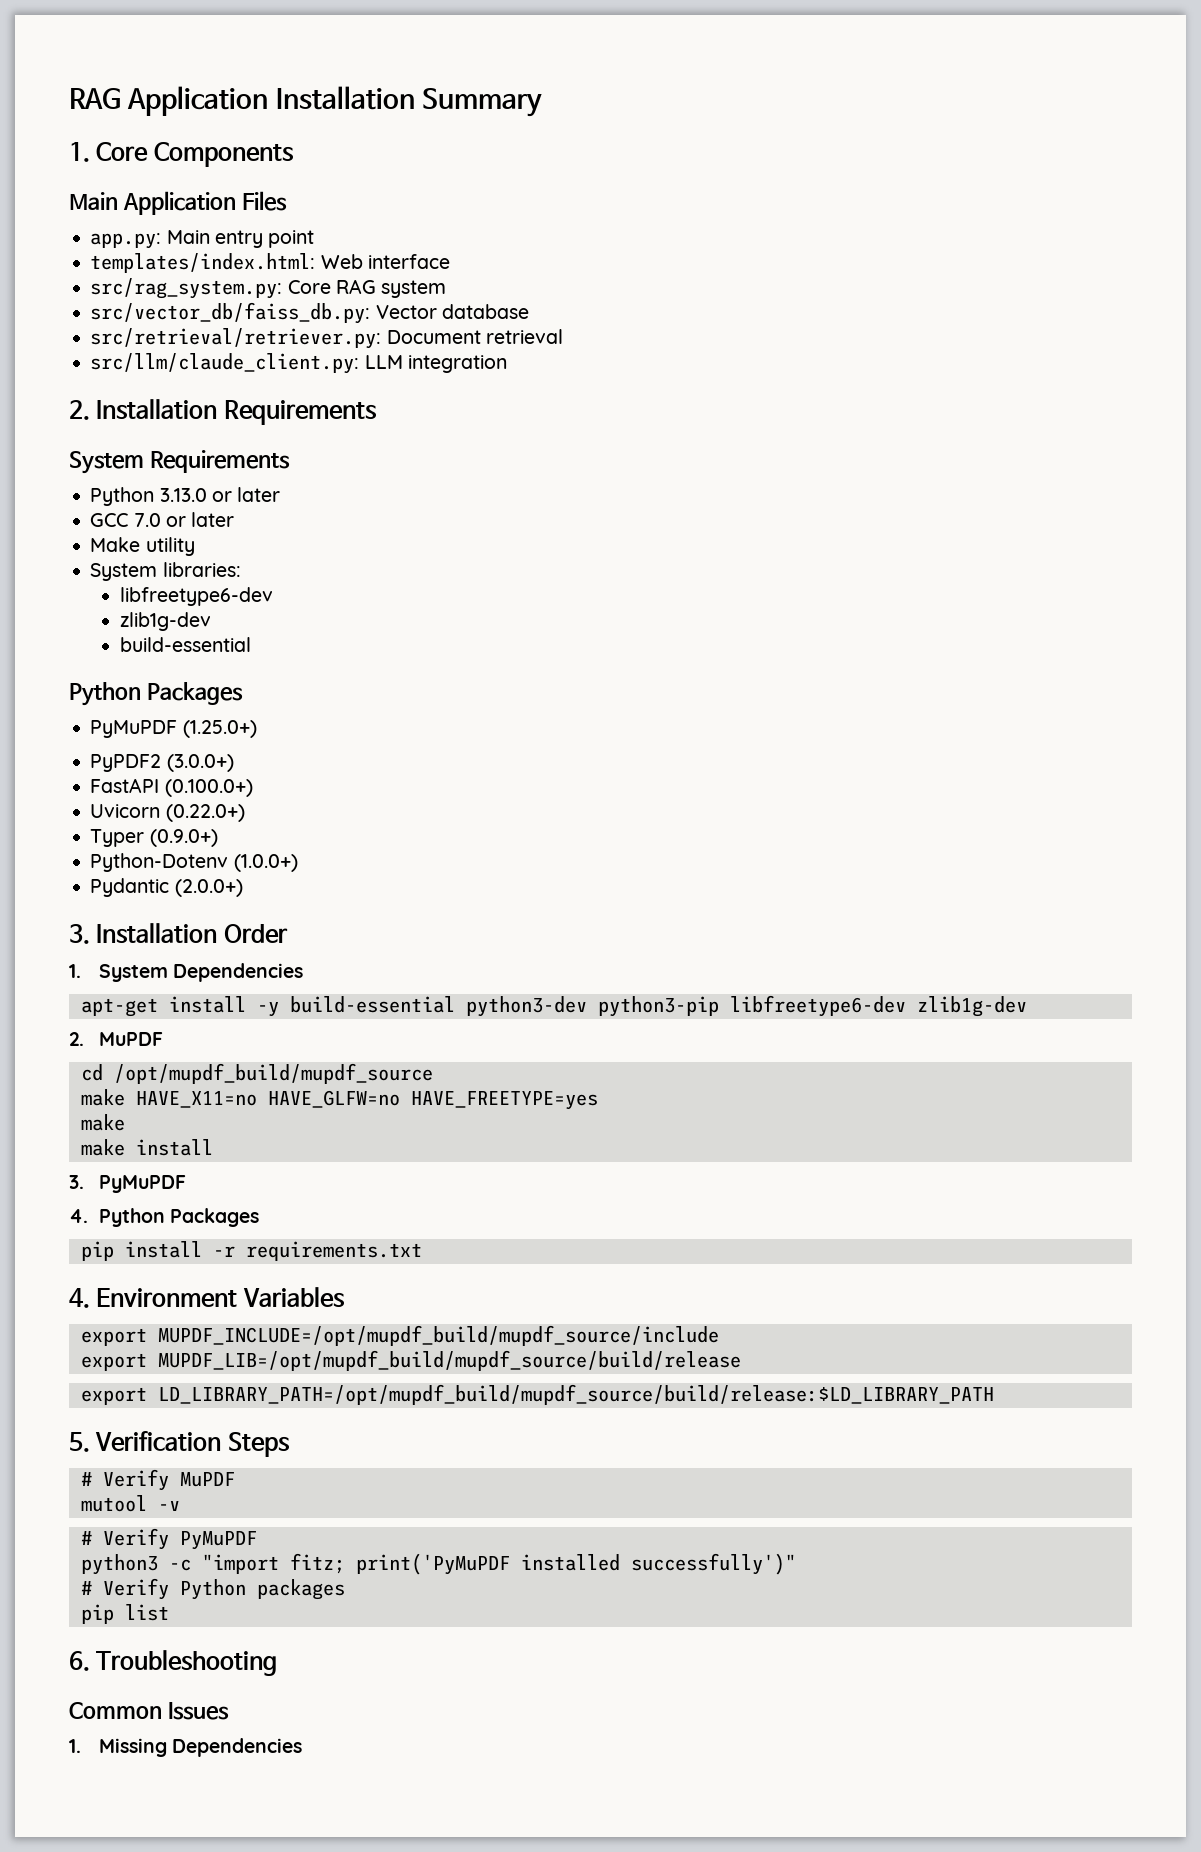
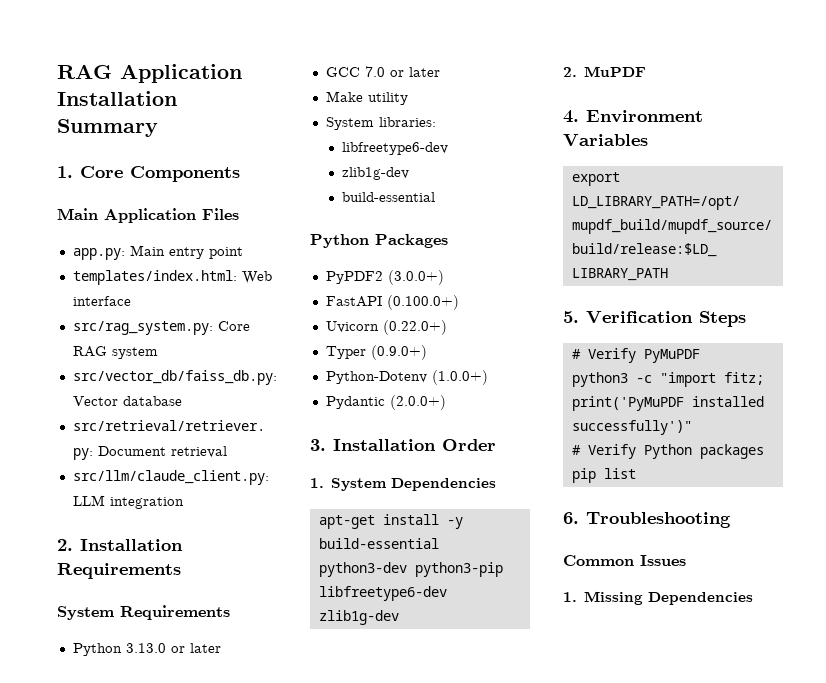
[90,720,257,738] // PyMuPDF (1.25.0+) -> (448, 241) none
[80,1063,433,1084] [80,1089,598,1110] [80,1114,125,1131] [80,1139,213,1156] [69,1175,186,1193] [69,1208,259,1227] [80,1241,422,1261] // cd /opt/mupdf_build/mupdf_source // make HAVE_X11=no HAVE_GLFW=no HAVE_FREETYPE=yes // make // make install // 3. PyMuPDF // 4. Python Packages // pip install -r requirements.txt -> (647, 71) none
[80,1325,719,1346] [80,1350,741,1371] // export MUPDF_INCLUDE=/opt/mupdf_build/mupdf_source/include // export MUPDF_LIB=/opt/mupdf_build/mupdf_source/build/release -> (648, 140) none
[80,1469,235,1491] [80,1495,180,1512] // # Verify MuPDF // mutool -v -> (746, 319) none

